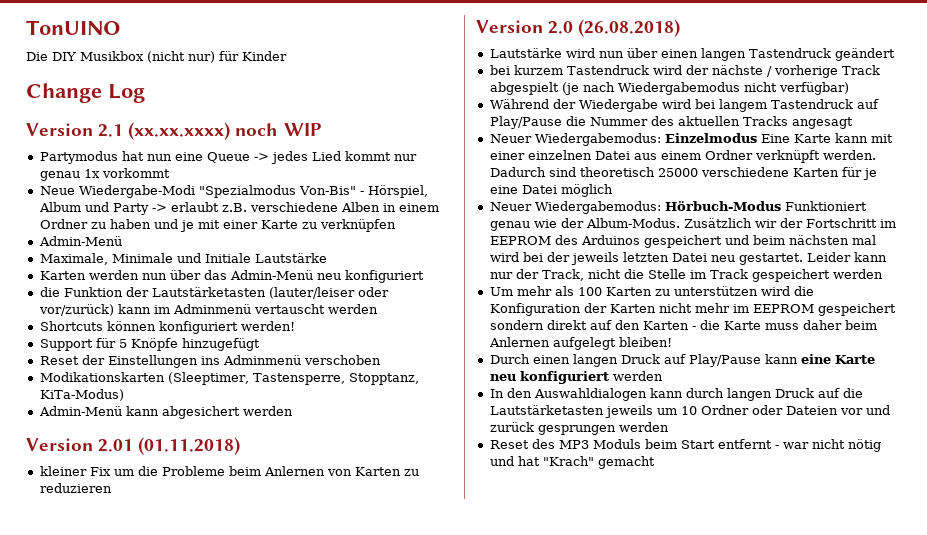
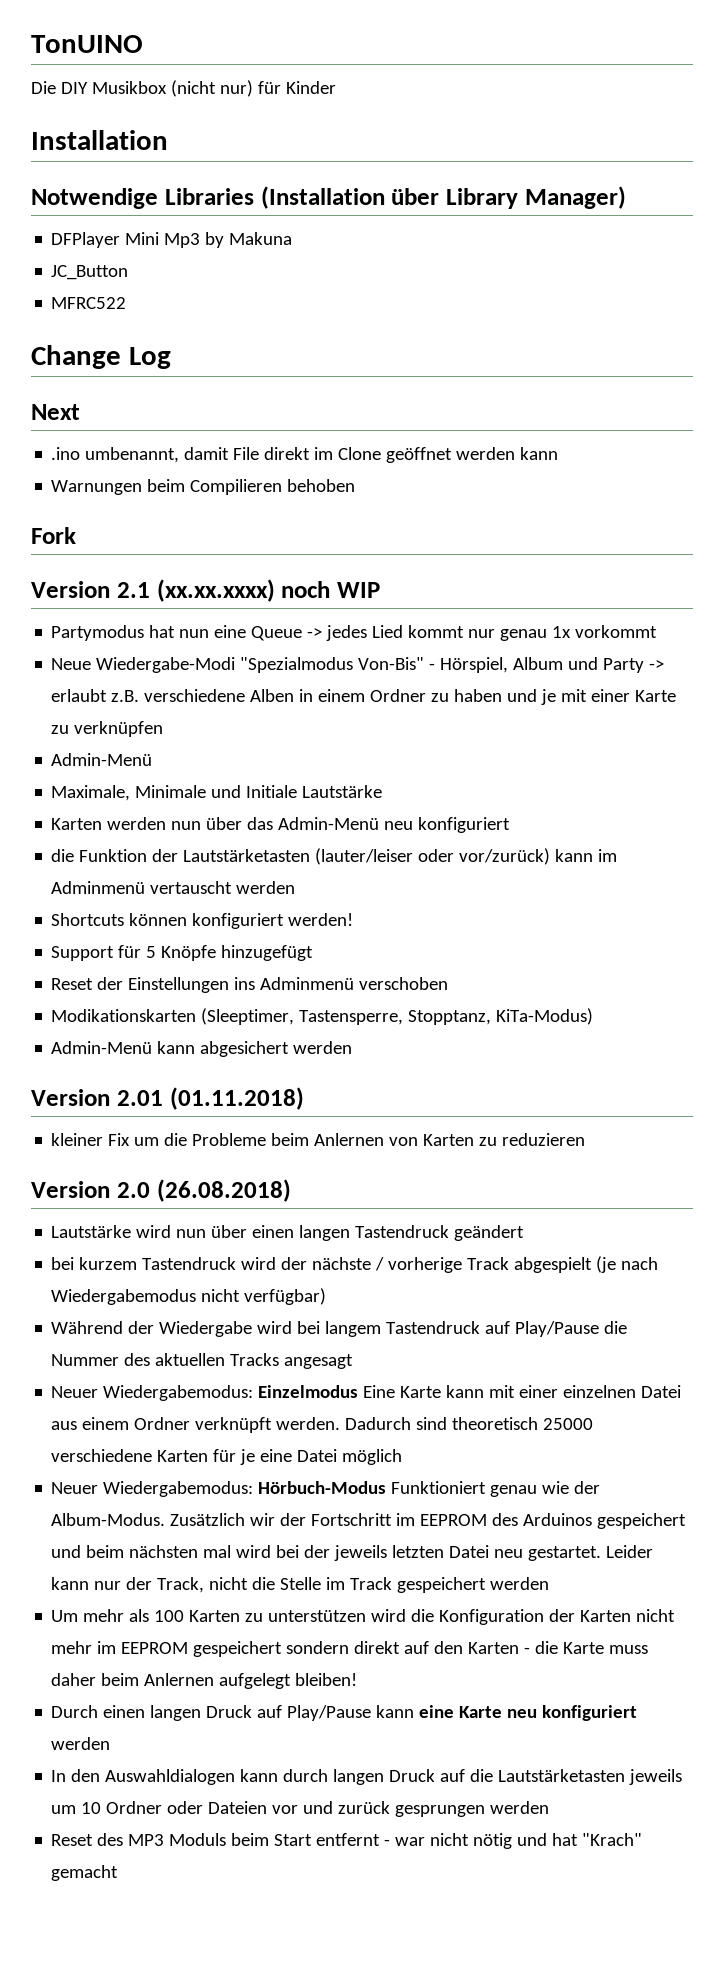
[26,83,145,103] Change Log -> [31,130,168,150] [31,186,626,209] [51,232,293,248] [51,265,129,280] [51,297,127,309] [31,345,171,369] [31,404,80,420] [51,447,559,463] [51,479,356,495] [31,527,76,544] Installation // Notwendige Libraries (Installation über Library Manager) // DFPlayer Mini Mp3 by Makuna // JC_Button // MFRC522 // Change Log // Next // .ino umbenannt, damit File direkt im Clone geöffnet werden kann // Warnungen beim Compilieren behoben // Fork

